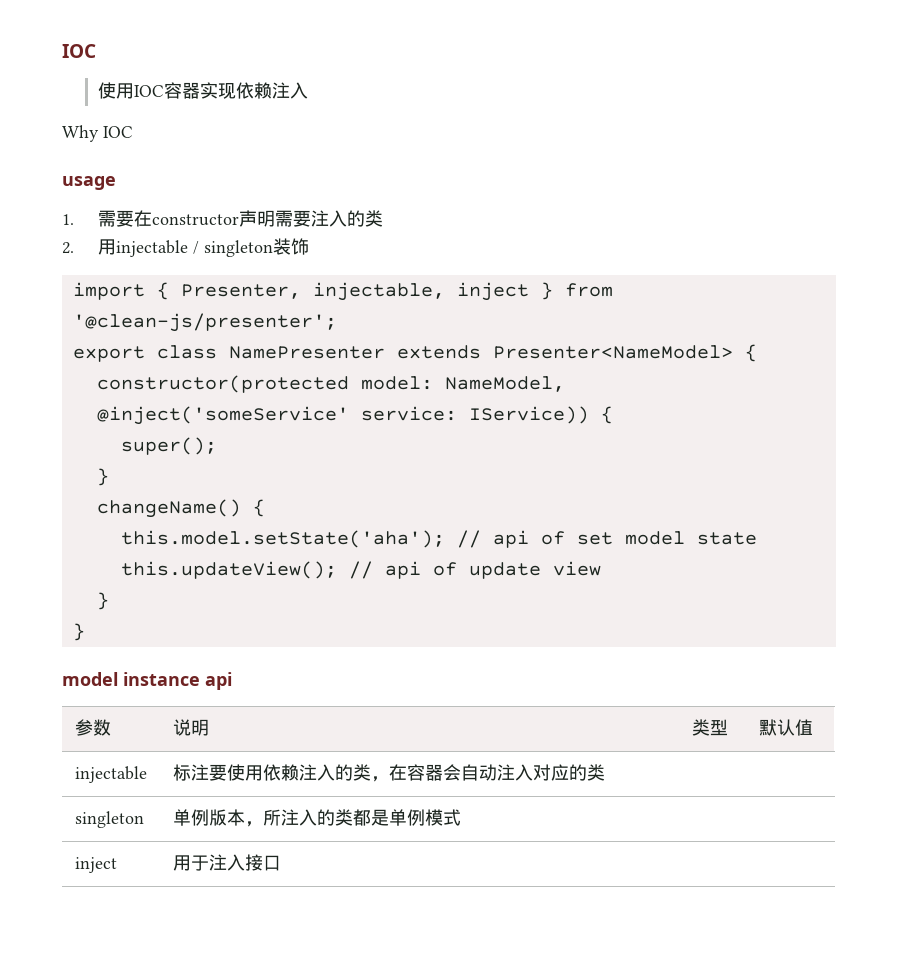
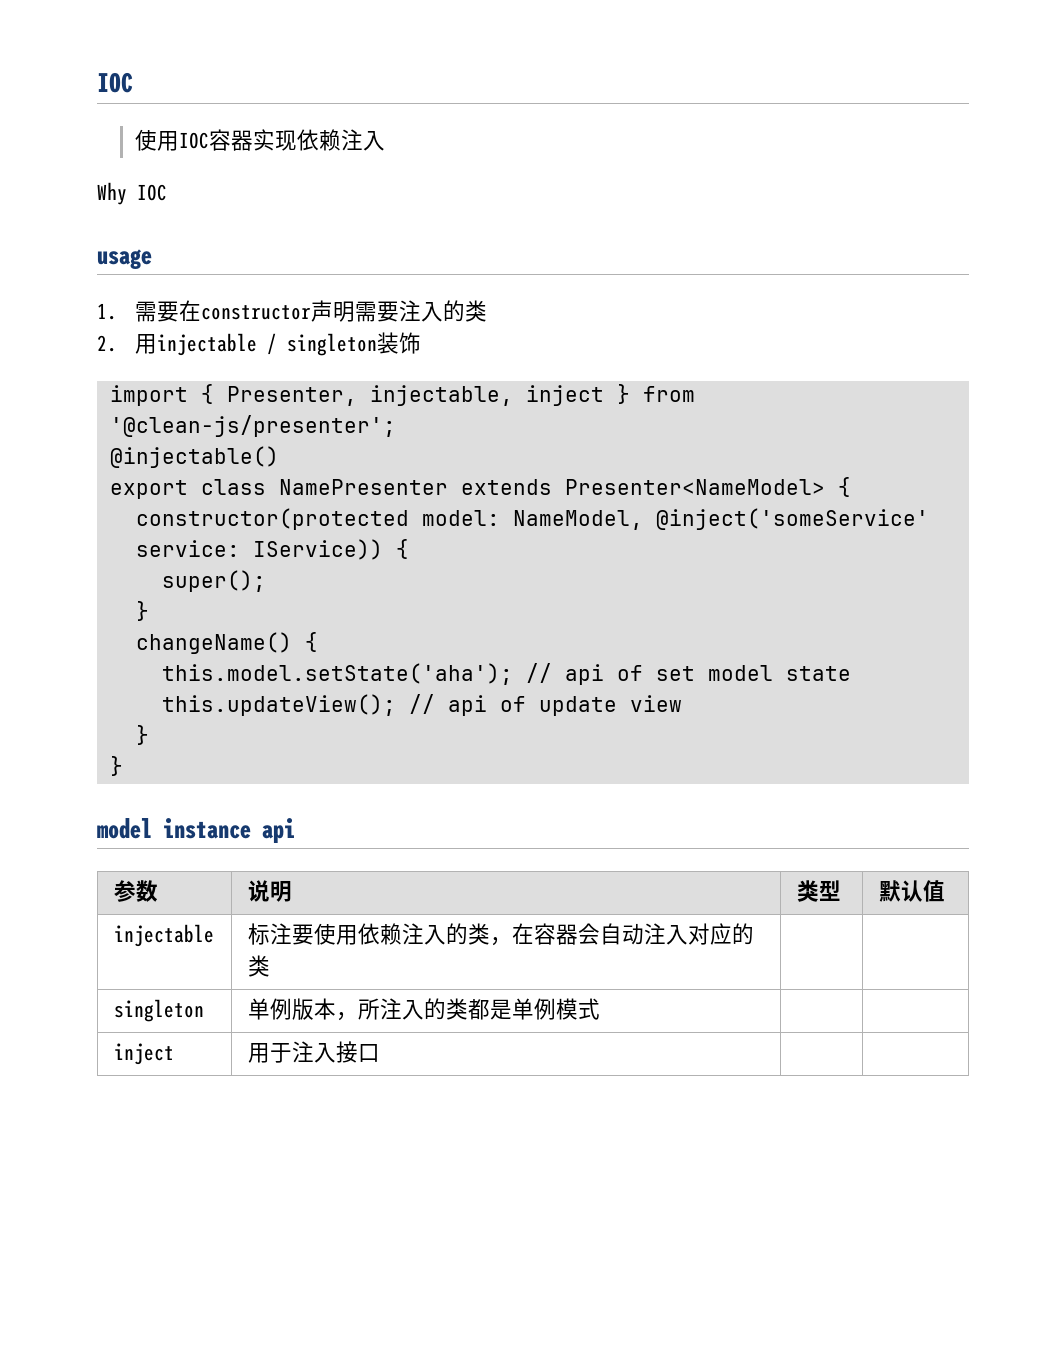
(337, 322) none -> [109,446,279,468] // @injectable()

